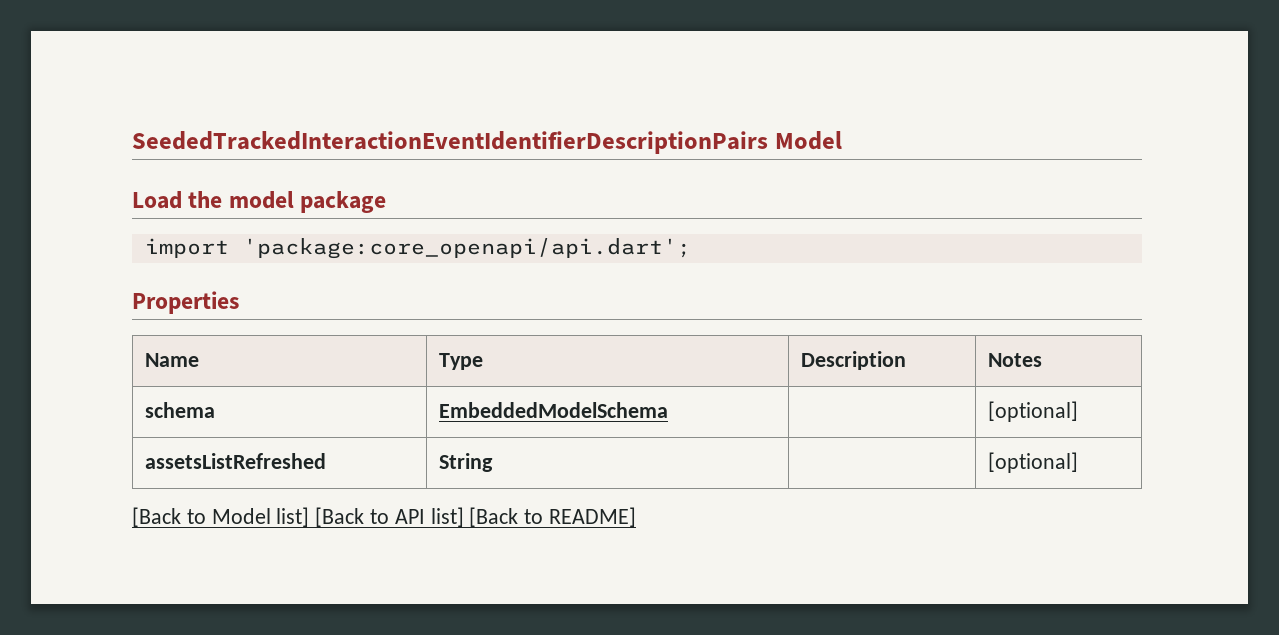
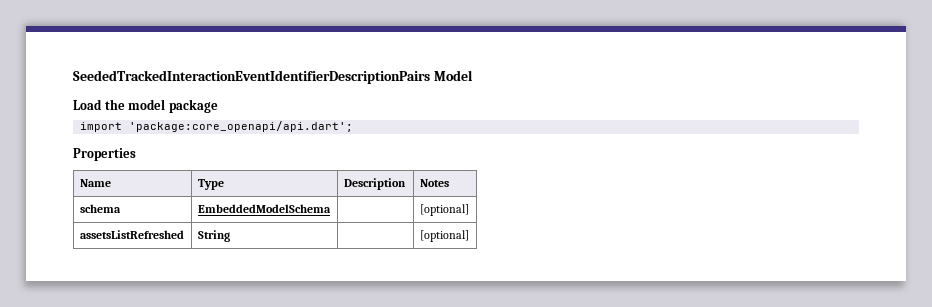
[132,507,637,527] // [Back to Model list] [Back to API list] [Back to README] -> (469, 236) none

